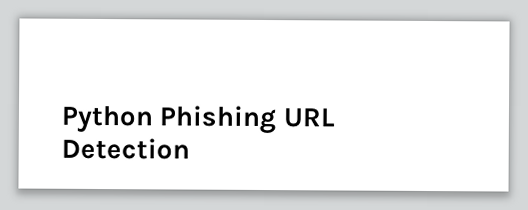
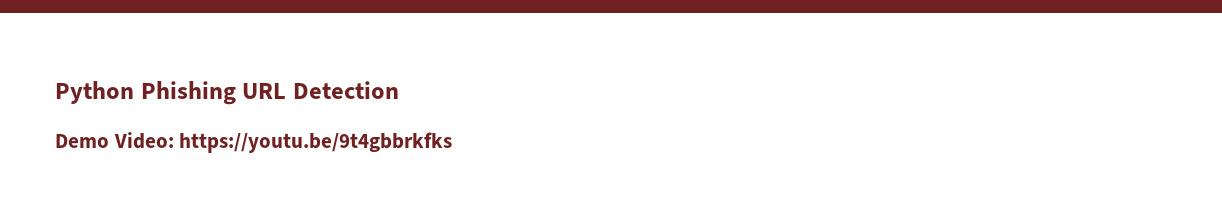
(190, 148) none -> [55,132,453,153] // Demo Video: https://youtu.be/9t4gbbrkfks

